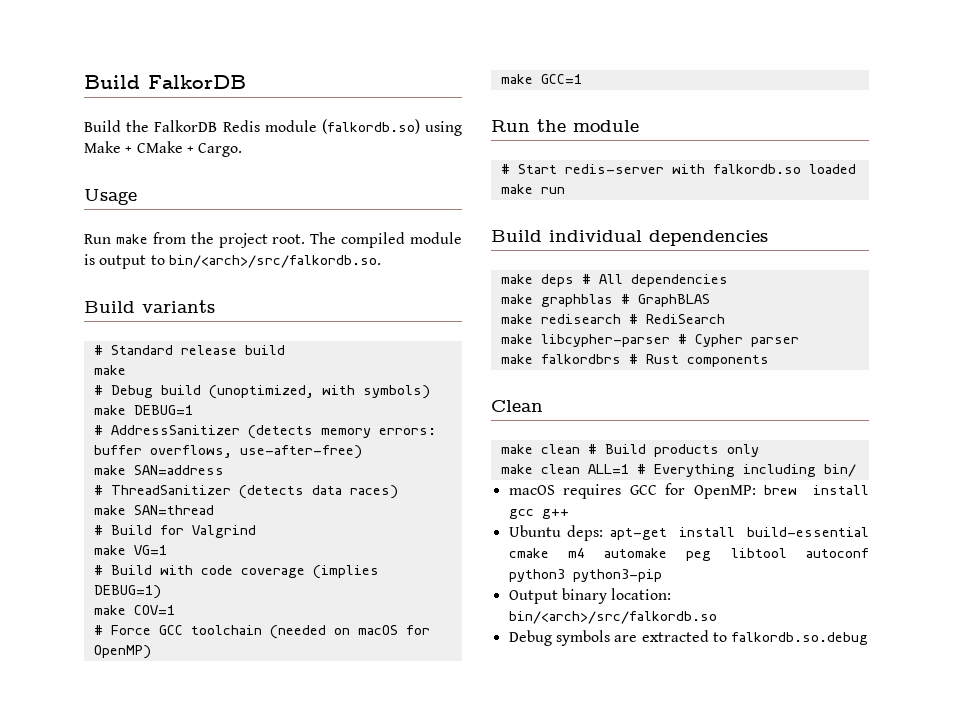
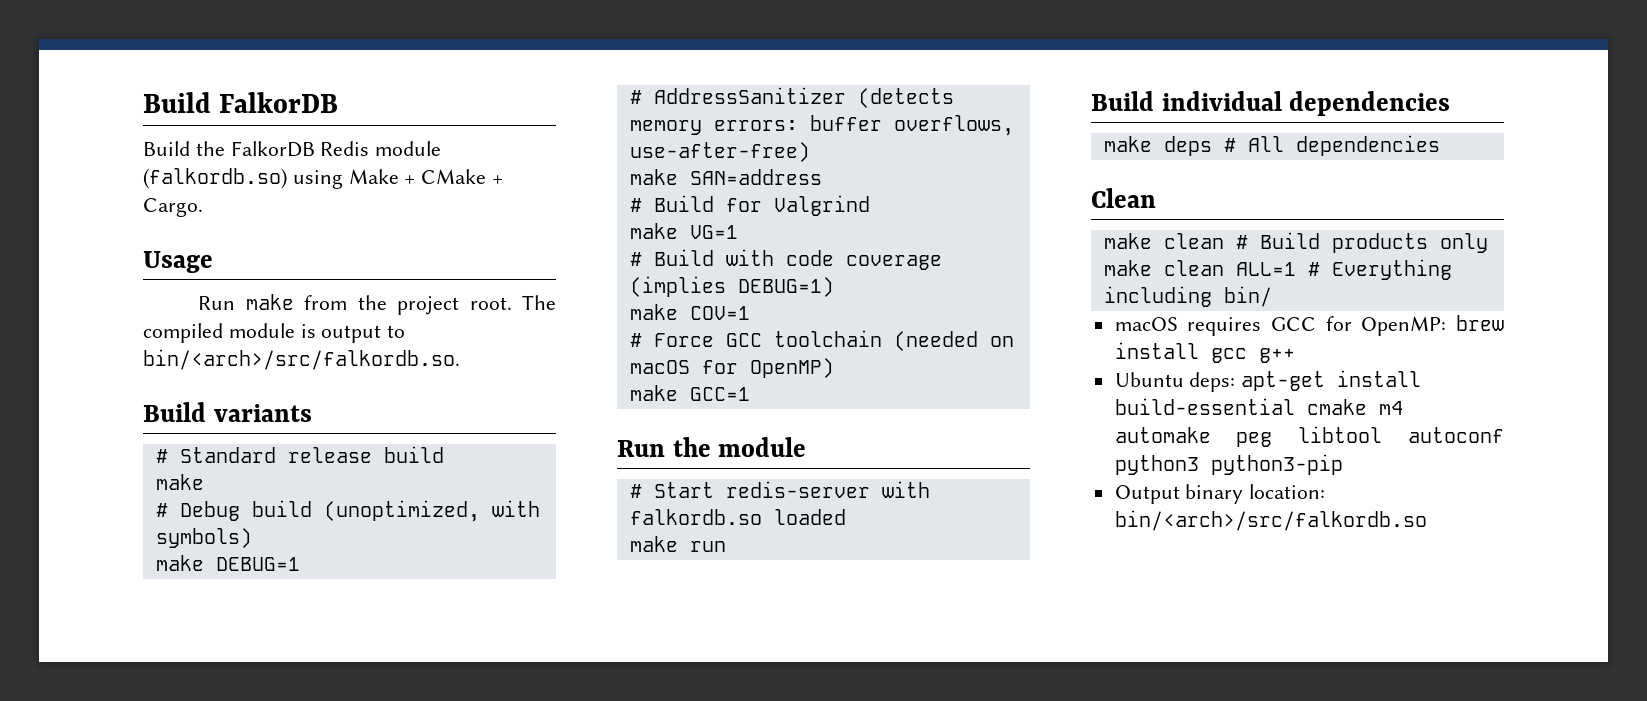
[93,485,398,499] [93,505,214,515] // # ThreadSanitizer (detects data races) // make SAN=thread -> (822, 177) none
[500,294,710,307] [500,314,725,324] [500,334,799,347] [500,354,769,367] // make graphblas # GraphBLAS // make redisearch # RediSearch // make libcypher-parser # Cypher parser // make falkordbrs # Rust components -> (1440, 145) none
[508,630,869,646] // Debug symbols are extracted to falkordb.so.debug -> (1427, 520) none

